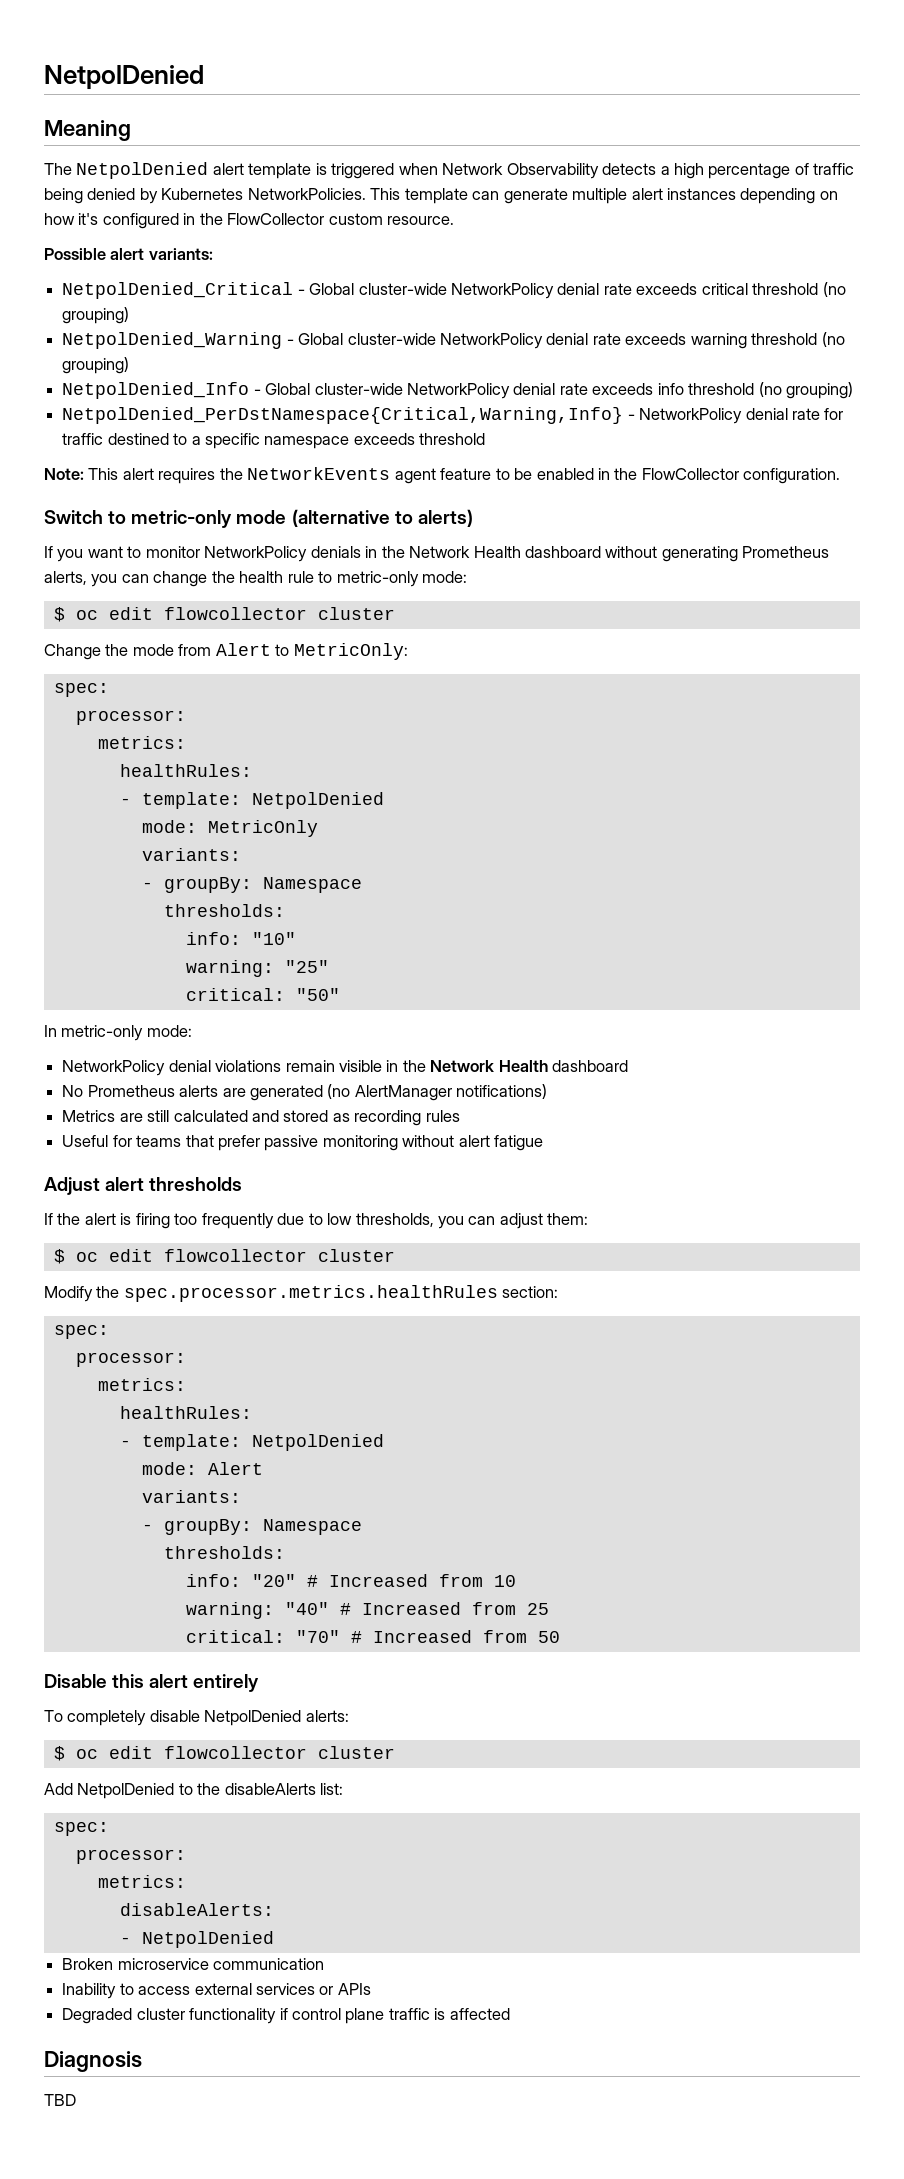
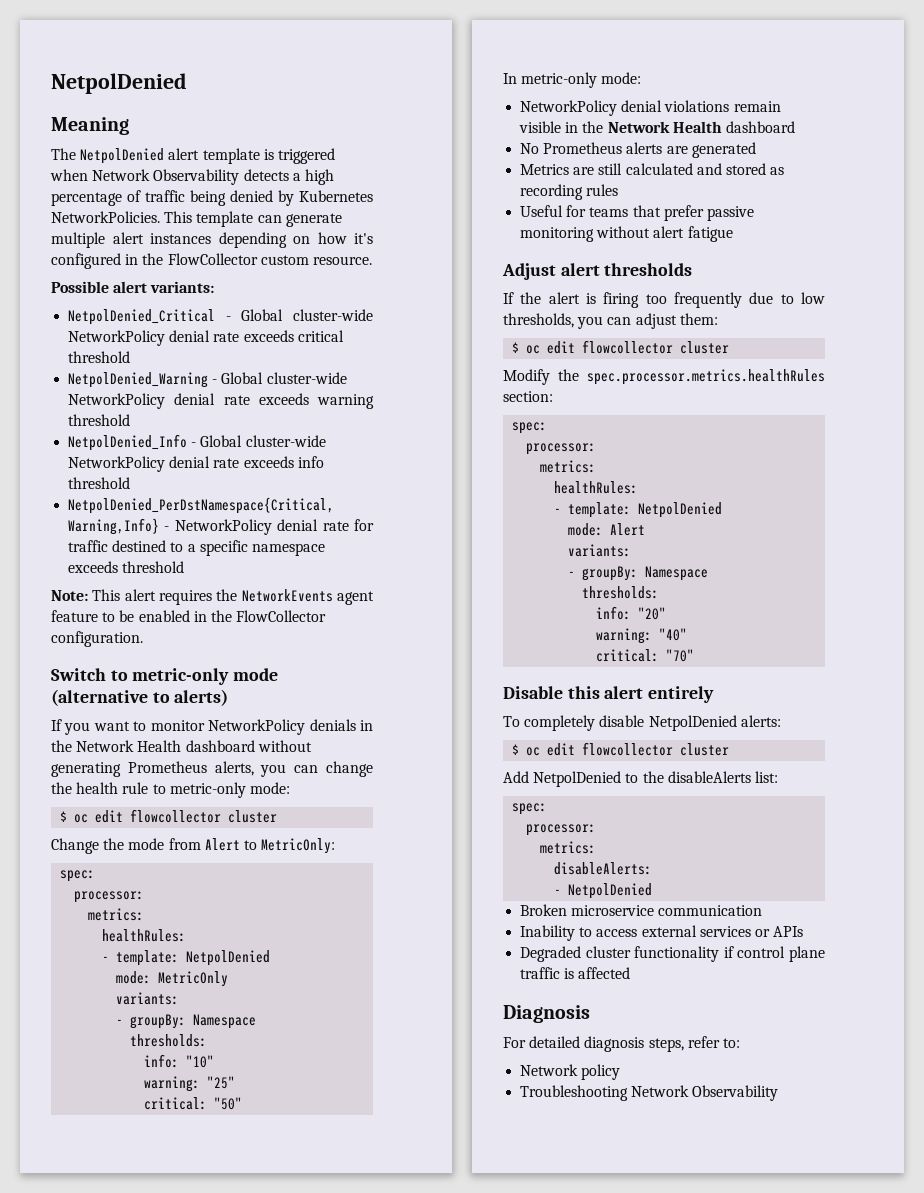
[822,282,846,297] [62,307,130,324] (no grouping) -> (131, 357) none
[821,332,845,347] [62,357,130,374] (no grouping) -> (131, 420) none
[758,382,854,399] (no grouping) -> (131, 483) none
[327,1084,548,1101] (no AlertManager notifications) -> (756, 150) none
[306,1574,516,1587] [185,1602,549,1619] [185,1630,560,1643] # Increased from 10 // warning: "40" # Increased from 25 // critical: "70" # Increased from 50 -> [596,628,688,644] [596,649,695,662] // warning: "40" // critical: "70"
[44,2094,76,2106] TBD -> [503,1036,740,1052] [520,1064,621,1080] [520,1085,779,1101] For detailed diagnosis steps, refer to: // Network policy // Troubleshooting Network Observability

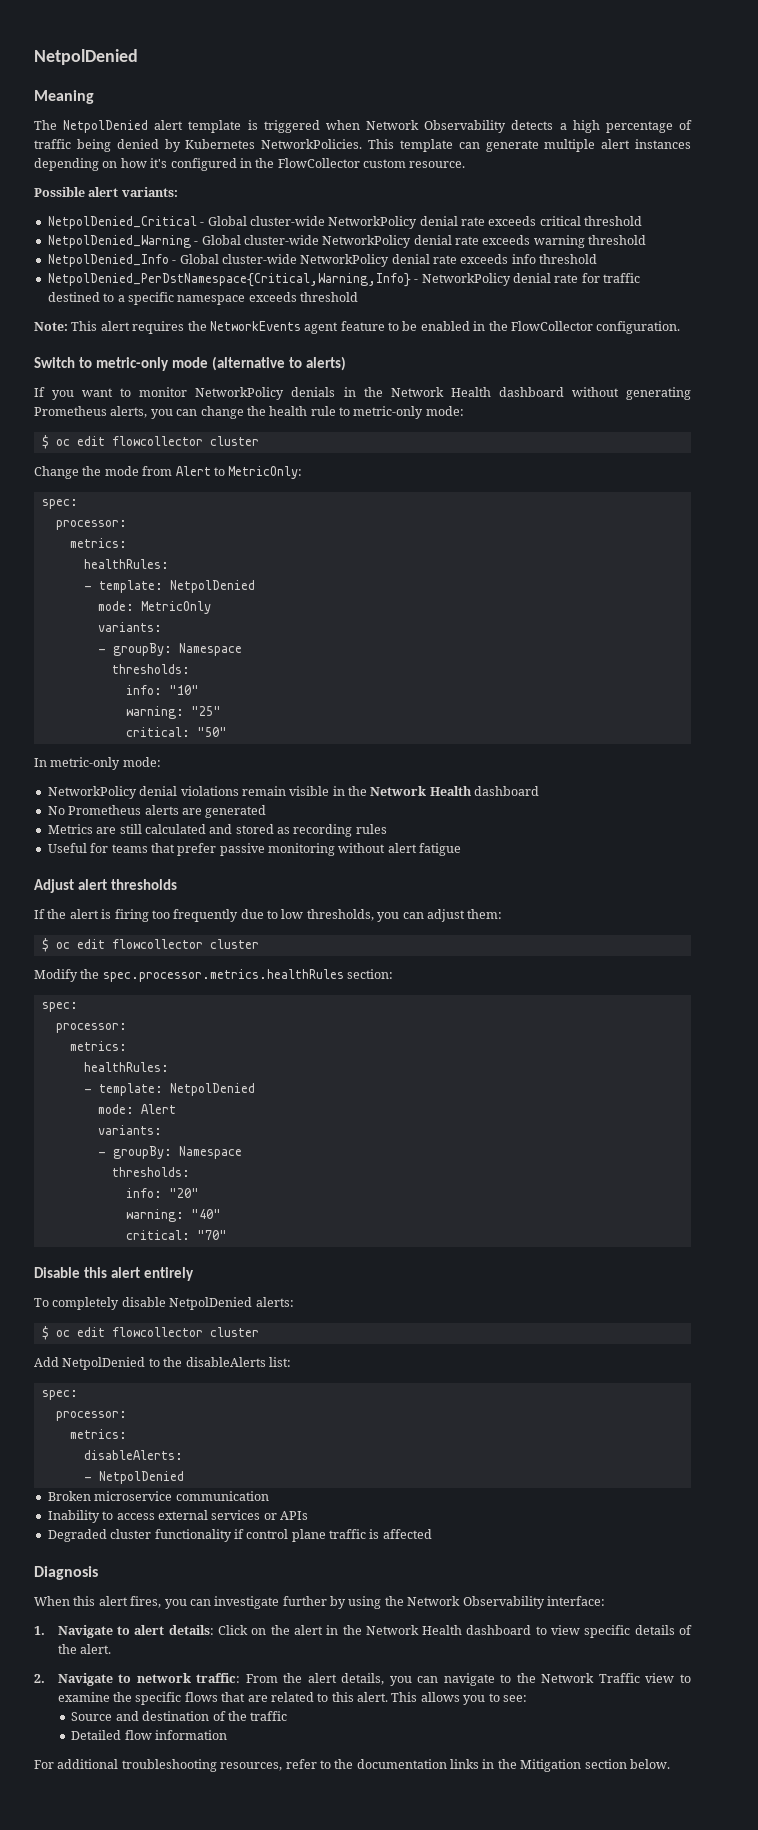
[503,1036,740,1052] [520,1064,621,1080] [520,1085,779,1101] For detailed diagnosis steps, refer to: // Network policy // Troubleshooting Network Observability -> [34,1596,605,1609] [34,1625,693,1638] [57,1644,112,1654] [34,1673,691,1686] [57,1692,527,1705] [71,1711,288,1721] [71,1730,228,1740] [34,1759,670,1772] When this alert fires, you can investigate further by using the Network Observability interface: // 1. Navigate to alert details: Click on the alert in the Network Health dashboard to view specific details of the alert. // 2. Navigate to network traffic: From the alert details, you can navigate to the Network Traffic view to examine the specific flows that are related to this alert. This allows you to see: // Source and destination of the traffic // Detailed flow information // For additional troubleshooting resources, refer to the documentation links in the Mitigation section below.

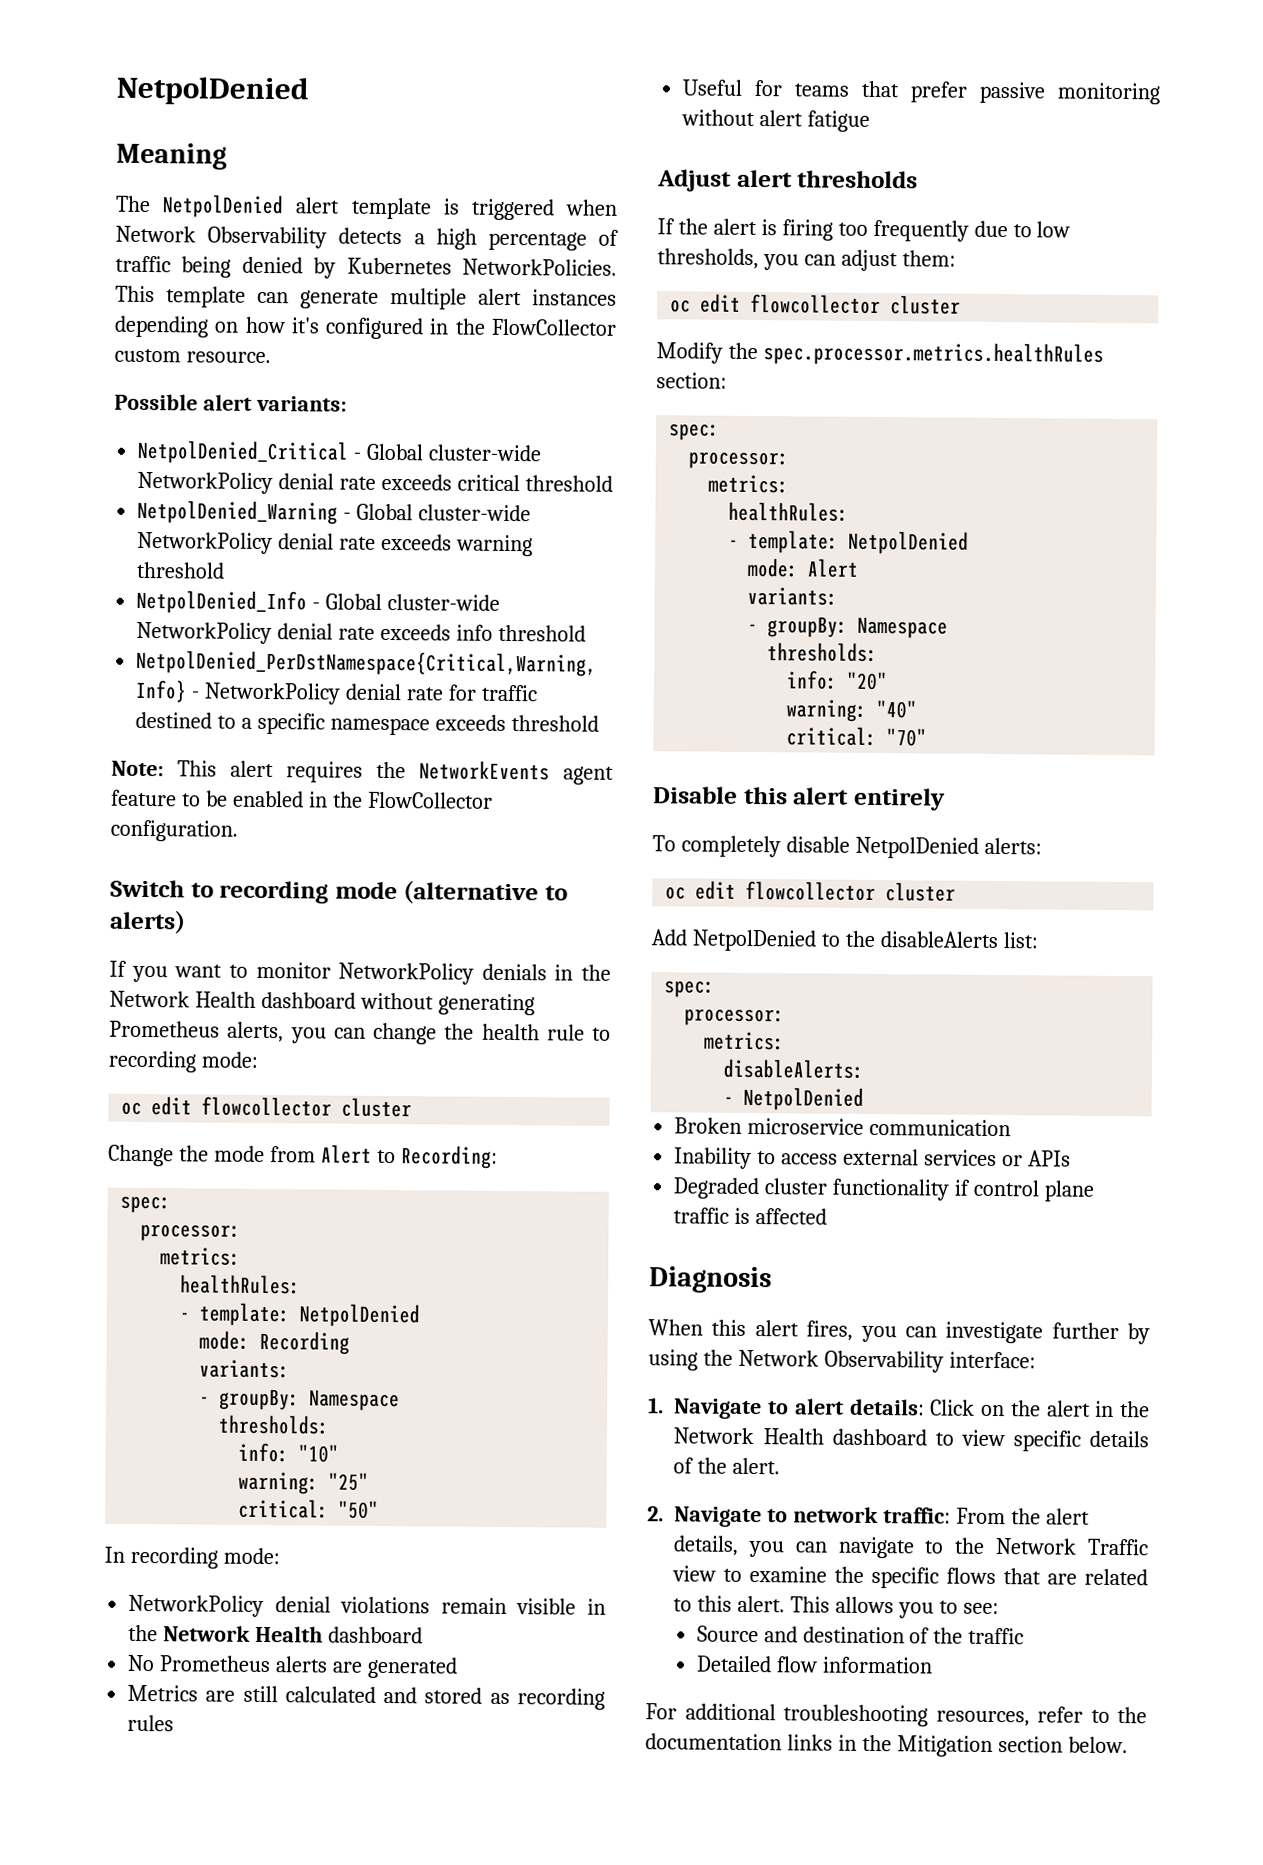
[96,357,170,371] metric-only -> [219,880,330,904] recording
[353,406,464,419] [41,435,49,449] metric-only mode: // $ -> [108,1050,259,1073] recording mode: //
[228,466,303,479] [41,499,78,509] [55,520,127,530] [69,538,127,548] [83,559,169,569] [83,580,255,593] [97,601,211,614] MetricOnly: // spec: // processor: // metrics: // healthRules: // - template: NetpolDenied // mode: MetricOnly -> [400,1145,498,1169] [120,1195,172,1214] [140,1223,242,1242] [160,1247,242,1266] [180,1274,302,1295] [179,1302,421,1328] [199,1330,351,1355] Recording: // spec: // processor: // metrics: // healthRules: // - template: NetpolDenied // mode: Recording
[50,757,121,770] metric-only -> [129,1546,218,1569] recording
[41,938,49,952] $ -> (956, 258) none
[41,1326,49,1340] $ -> (1042, 846) none

